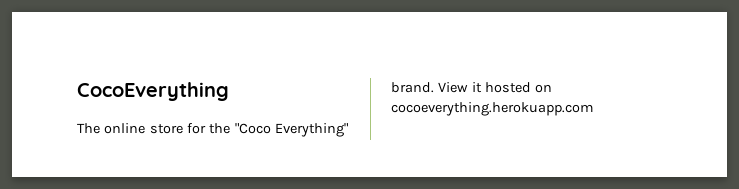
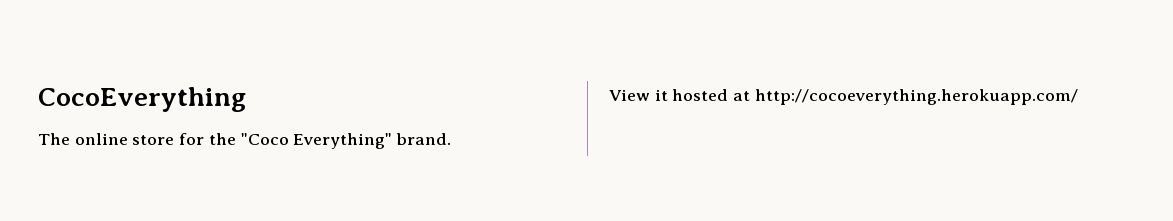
(434, 87) none -> (452, 139) //
[534,84,552,93] [391,102,594,116] on cocoeverything.herokuapp.com -> [733,89,1078,105] at http://cocoeverything.herokuapp.com/

